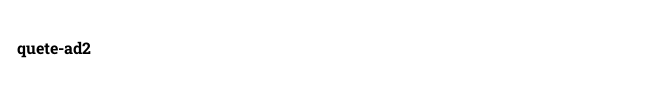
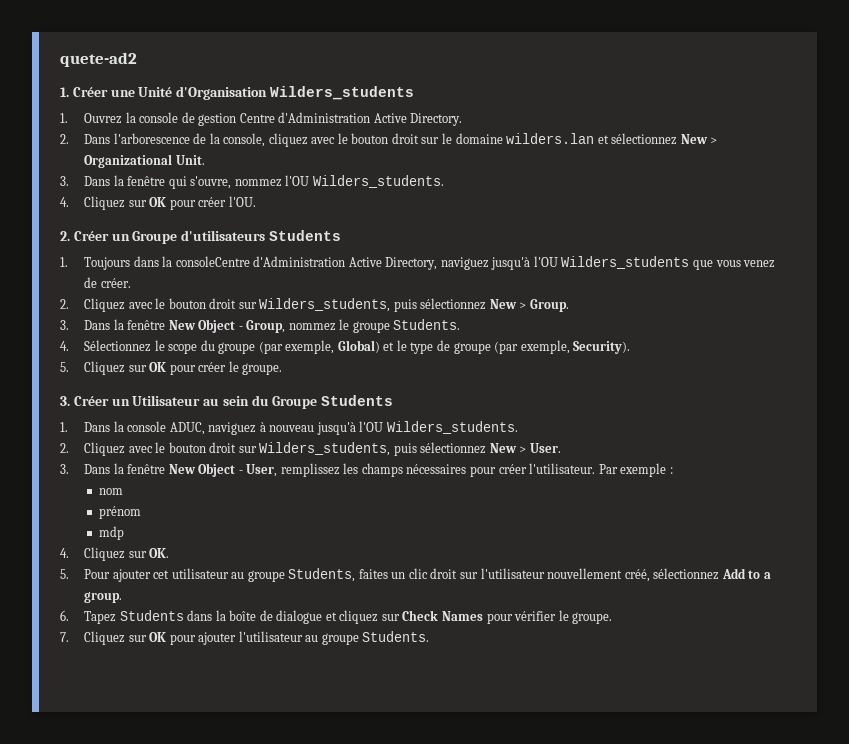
(91, 49) none -> [60,86,414,100] [60,112,463,126] [60,133,718,147] [84,154,205,168] [60,175,444,189] [60,196,256,210] [60,230,341,244] [60,256,776,270] [84,277,131,288] [60,298,569,312] [60,319,461,333] [60,340,631,354] [60,361,283,375] [60,395,394,409] [60,421,518,435] [60,442,561,456] [60,463,673,477] [98,488,123,495] [98,506,141,519] [98,526,124,540] [60,547,170,561] [60,568,771,582] [84,592,123,603] [60,610,613,624] [60,631,430,645] // 1. Créer une Unité d'Organisation Wilders_students // 1. Ouvrez la console de gestion Centre d'Administration Active Directory. // 2. Dans l'arborescence de la console, cliquez avec le bouton droit sur le domaine wilders.lan et sélectionnez New > Organizational Unit. // 3. Dans la fenêtre qui s'ouvre, nommez l'OU Wilders_students. // 4. Cliquez sur OK pour créer l'OU. // 2. Créer un Groupe d'utilisateurs Students // 1. Toujours dans la consoleCentre d'Administration Active Directory, naviguez jusqu'à l'OU Wilders_students que vous venez de créer. // 2. Cliquez avec le bouton droit sur Wilders_students, puis sélectionnez New > Group. // 3. Dans la fenêtre New Object - Group, nommez le groupe Students. // 4. Sélectionnez le scope du groupe (par exemple, Global) et le type de groupe (par exemple, Security). // 5. Cliquez sur OK pour créer le groupe. // 3. Créer un Utilisateur au sein du Groupe Students // 1. Dans la console ADUC, naviguez à nouveau jusqu'à l'OU Wilders_students. // 2. Cliquez avec le bouton droit sur Wilders_students, puis sélectionnez New > User. // 3. Dans la fenêtre New Object - User, remplissez les champs nécessaires pour créer l'utilisateur. Par exemple : // nom // prénom // mdp // 4. Cliquez sur OK. // 5. Pour ajouter cet utilisateur au groupe Students, faites un clic droit sur l'utilisateur nouvellement créé, sélectionnez Add to a group. // 6. Tapez Students dans la boîte de dialogue et cliquez sur Check Names pour vérifier le groupe. // 7. Cliquez sur OK pour ajouter l'utilisateur au groupe Students.

